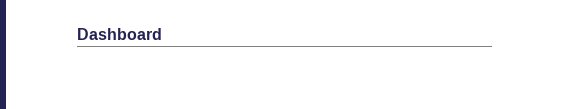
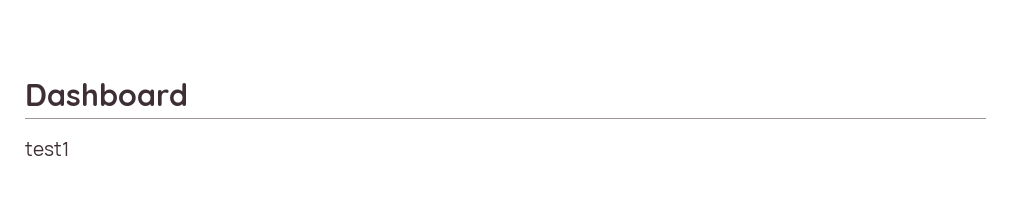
(162, 34) none -> [25,142,69,156] // test1

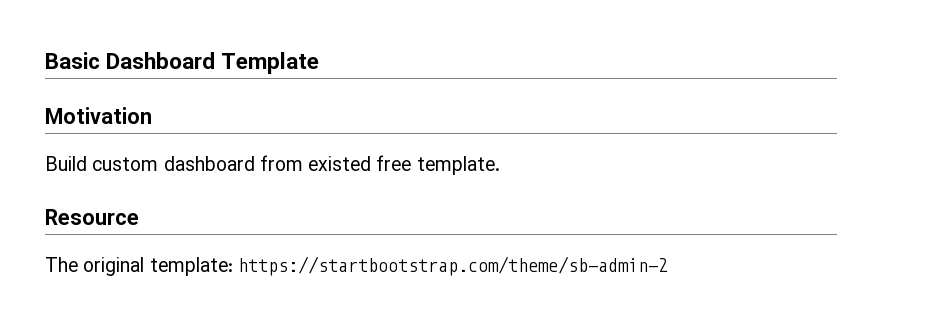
(25, 94) none -> [45,52,100,69] Basic
[25,142,69,156] // test1 -> [221,52,320,74] [45,107,152,124] [45,155,500,175] [45,209,139,225] [45,256,668,276] Template // Motivation // Build custom dashboard from existed free template. // Resource // The original template: https://startbootstrap.com/theme/sb-admin-2

